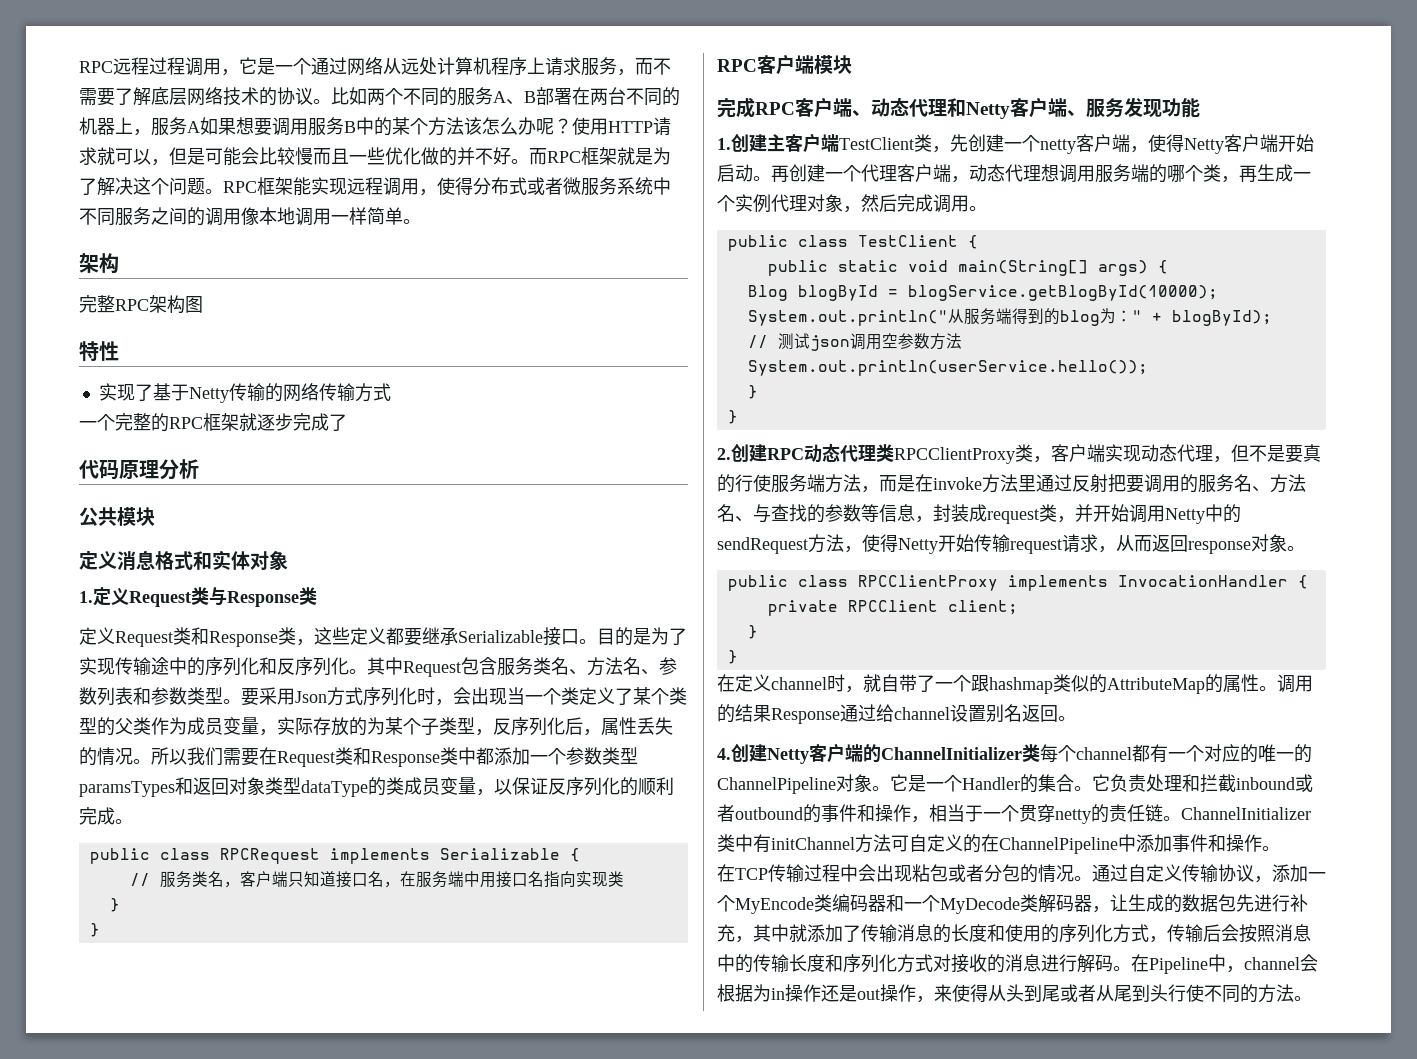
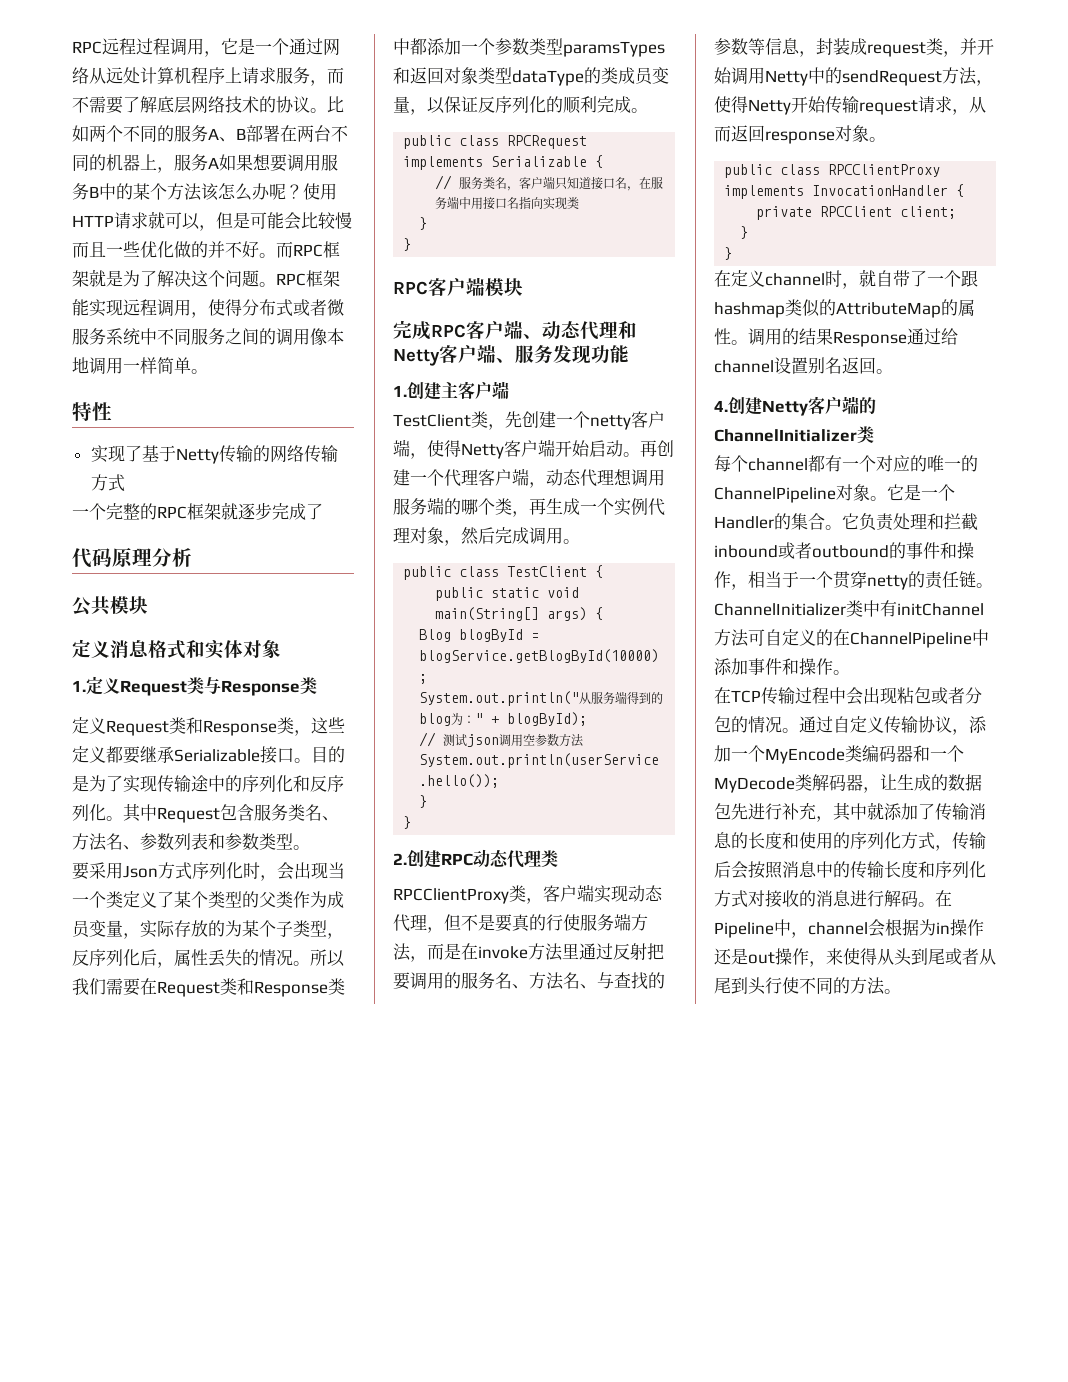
[79,253,119,274] [79,295,203,314] // 架构 // 完整RPC架构图 -> (208, 371) none
(241, 701) none -> (310, 847) //
(839, 143) none -> (509, 390) //
(894, 453) none -> (558, 858) //
(1040, 753) none -> (874, 434) //

